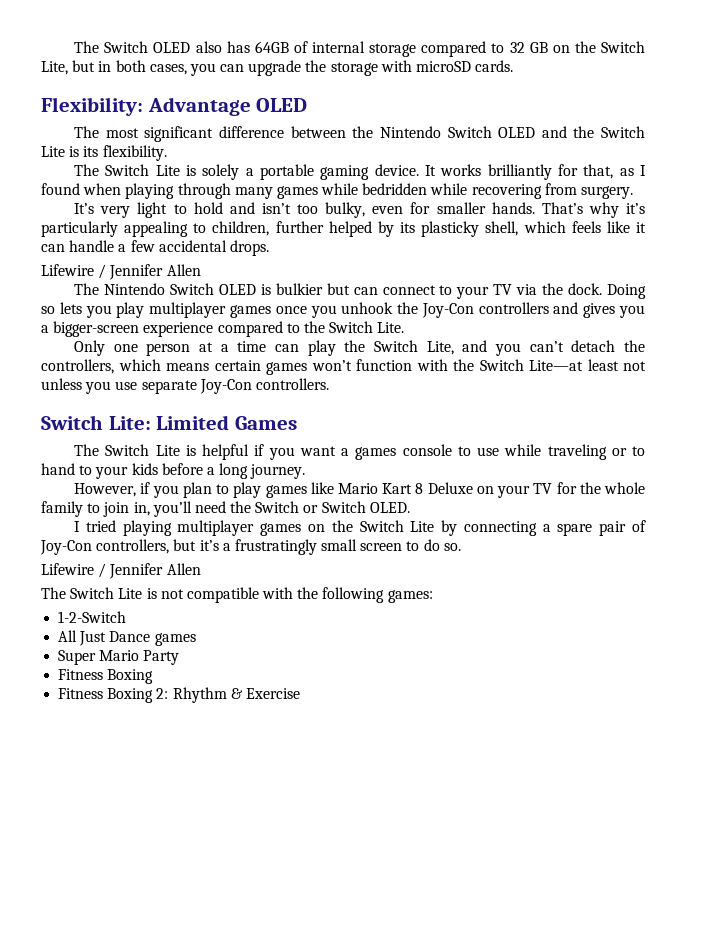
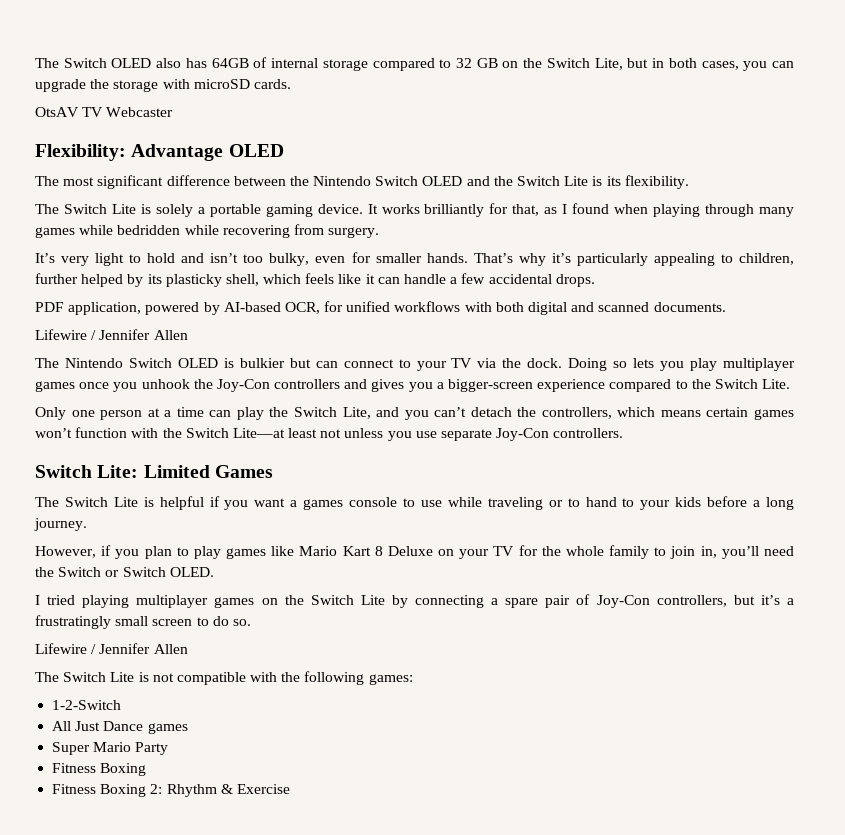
(514, 66) none -> [35,107,174,117] // OtsAV TV Webcaster
(269, 248) none -> [35,301,726,315] // PDF application, powered by AI-based OCR, for unified workflows with both digital and scanned documents.

